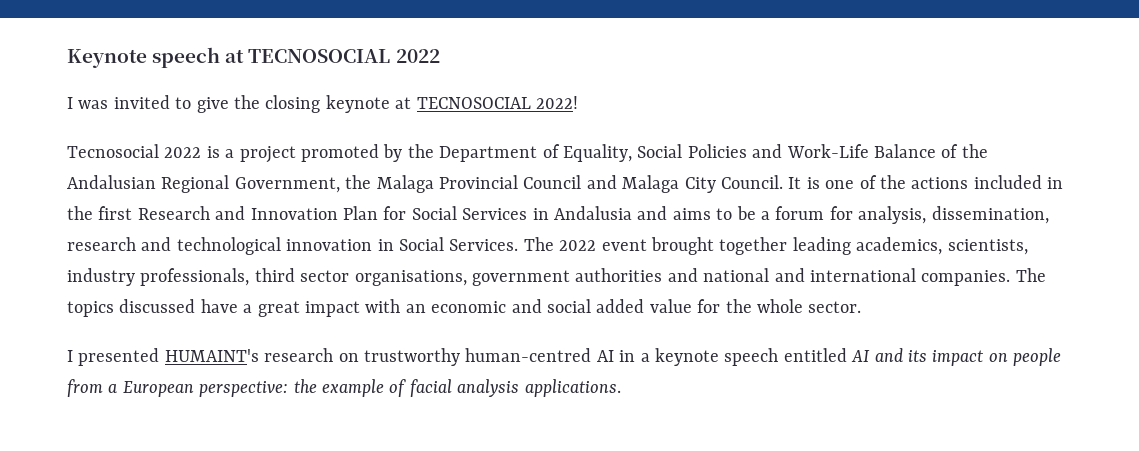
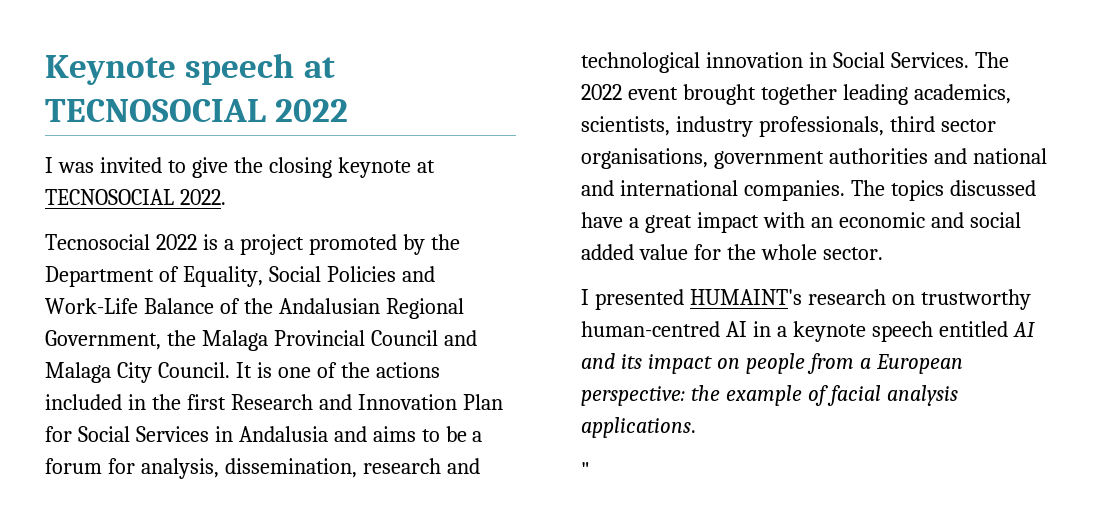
[536,96,578,109] 2022! -> [179,189,226,205] 2022.
(621, 388) none -> [581,462,590,478] // "

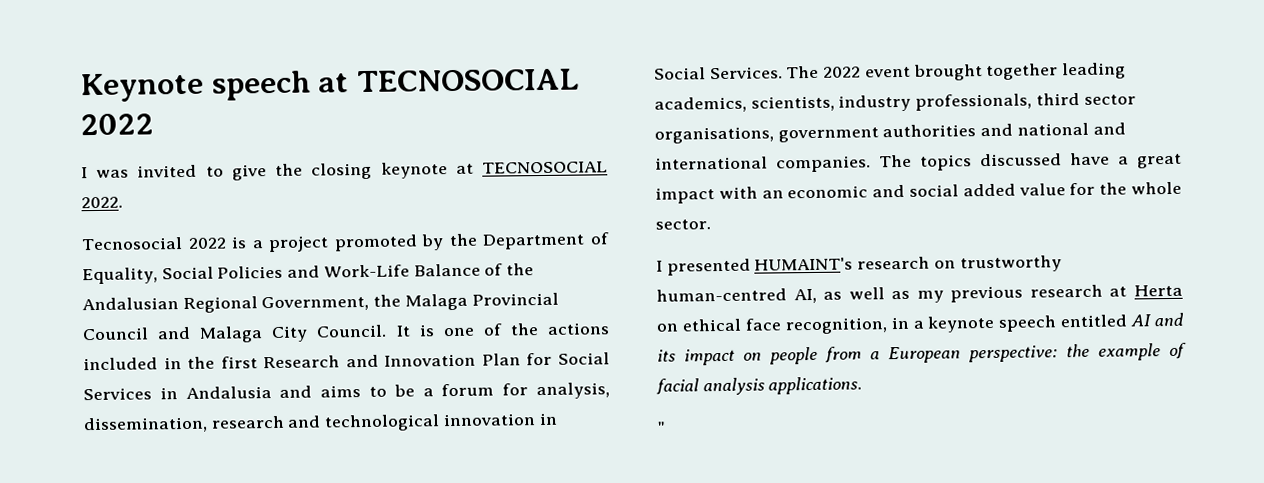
[725,321,747,337] AI -> [793,284,1183,304] [656,317,888,335] AI, as well as my previous research at Herta on ethical face recognition,

